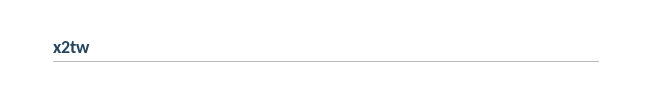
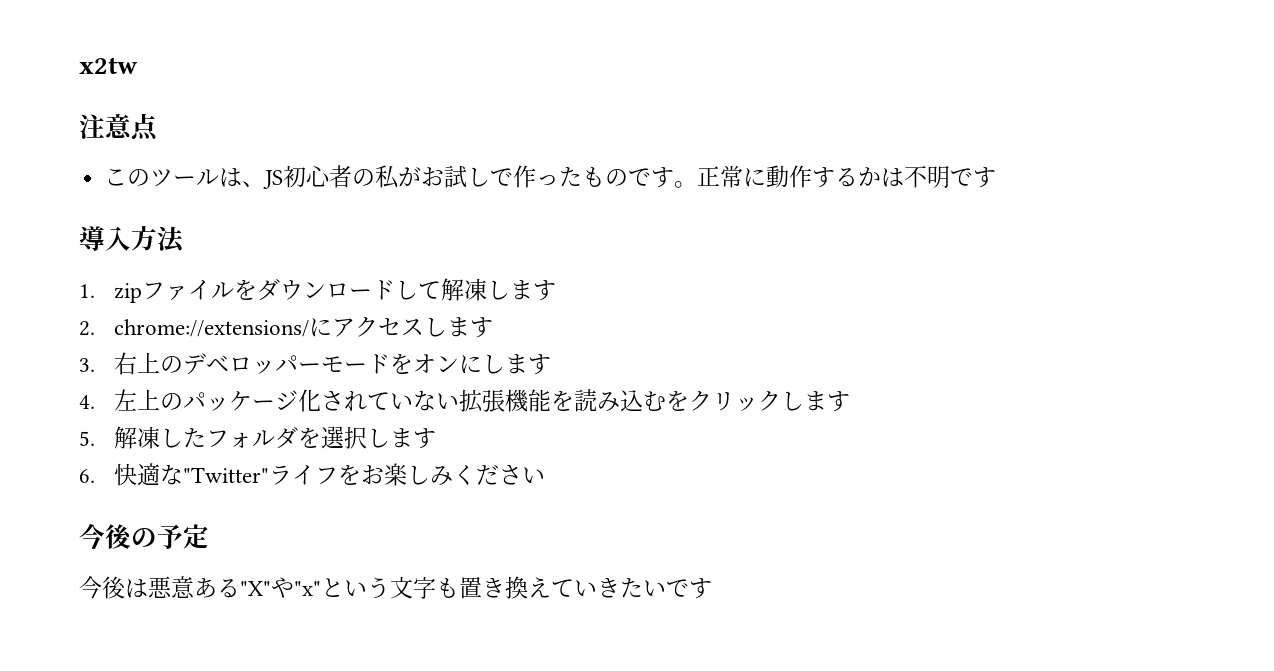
(90, 47) none -> [79,113,158,141] [104,165,997,189] [79,226,185,253] [79,278,556,303] [79,317,493,338] [79,352,551,375] [79,389,850,413] [79,426,436,449] [79,463,545,486] [79,524,209,550] [79,576,712,599] // 注意点 // このツールは、JS初心者の私がお試しで作ったものです。正常に動作するかは不明です // 導入方法 // 1. zipファイルをダウンロードして解凍します // 2. chrome://extensions/にアクセスします // 3.右上のデベロッパーモードをオンにします // 4.左上のパッケージ化されていない拡張機能を読み込むをクリックします // 5.解凍したフォルダを選択します // 6.快適な"Twitter"ライフをお楽しみください // 今後の予定 // 今後は悪意ある"X"や"x"という文字も置き換えていきたいです

